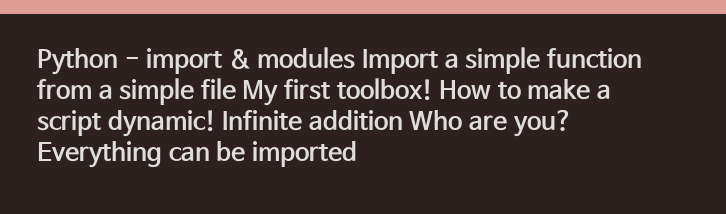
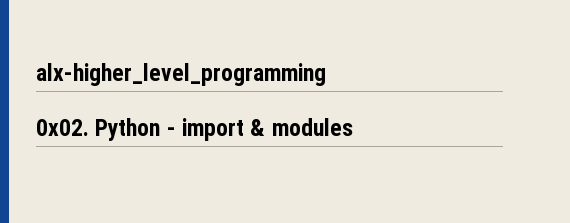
(37, 61) none -> [36,63,326,86] [36,119,89,136] alx-higher_level_programming // 0x02.
[362,47,642,74] [37,78,612,106] [37,110,573,137] [37,141,357,168] Import a simple function from a simple file My first toolbox! How to make a script dynamic! Infinite addition Who are you? Everything can be imported -> (353, 127) none

